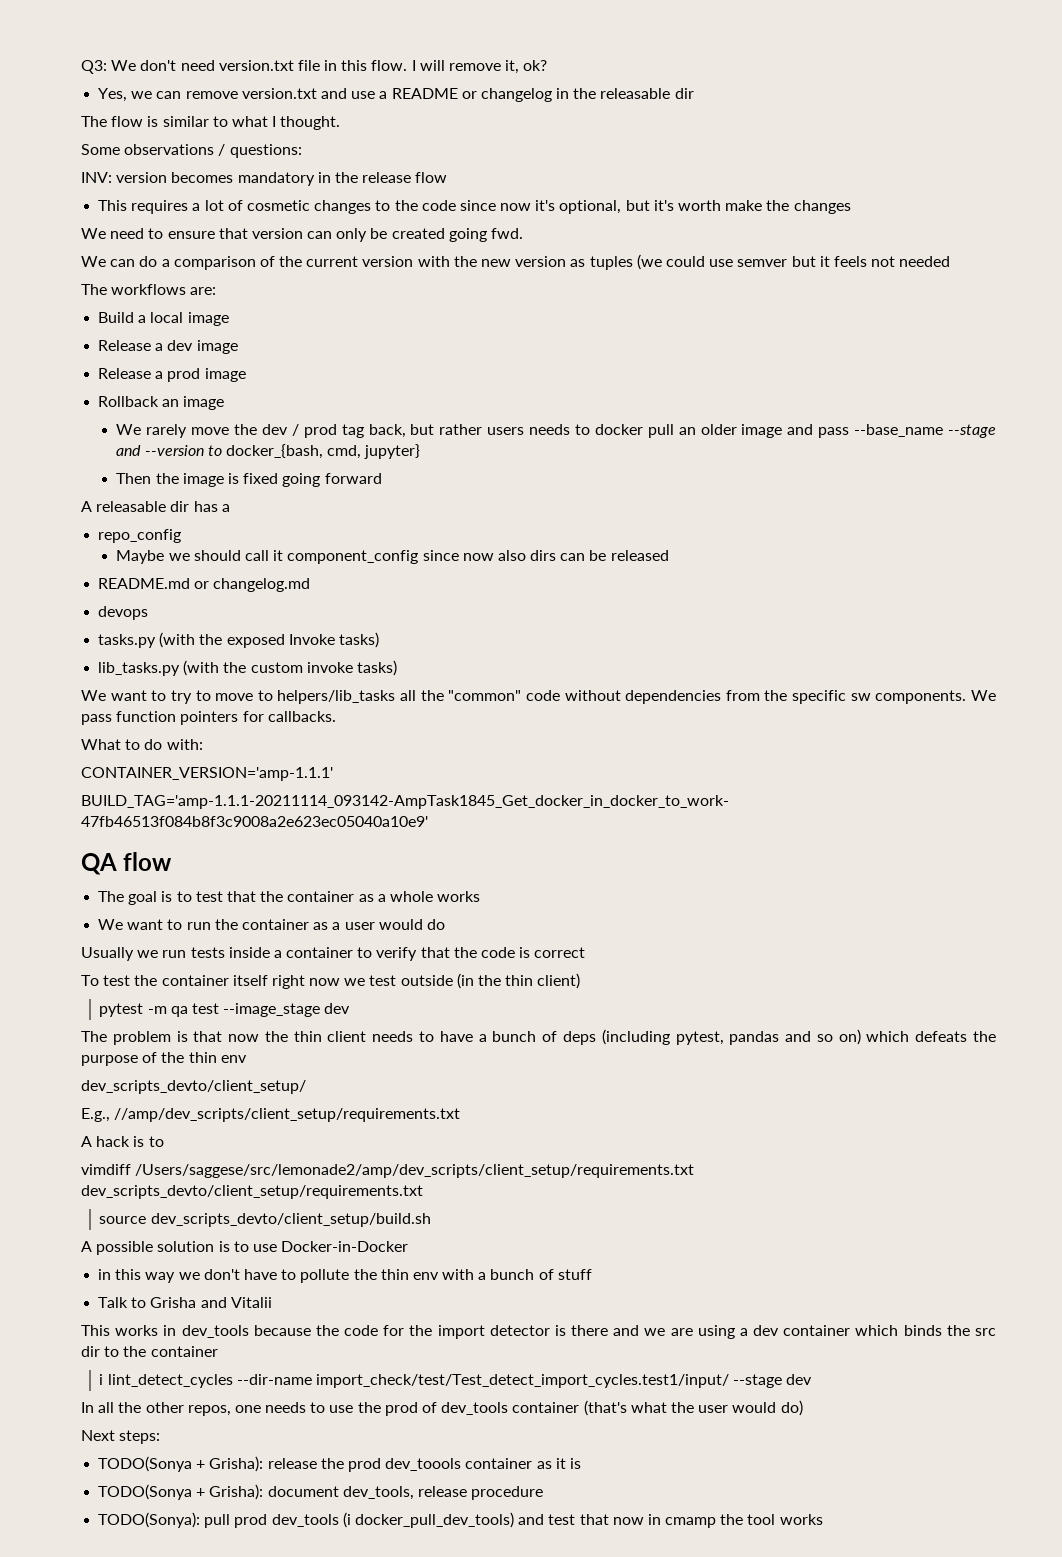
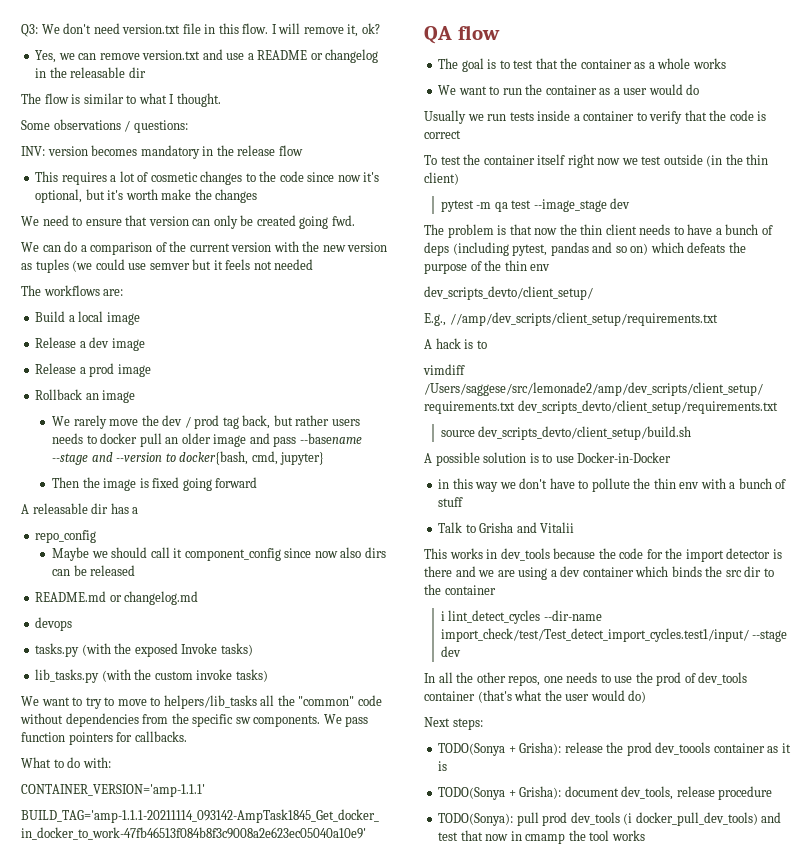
[854,424,944,437] --base_name -> [299,433,362,444] --basename
[225,444,323,459] docker_{bash, -> [179,451,249,465] docker{bash,

